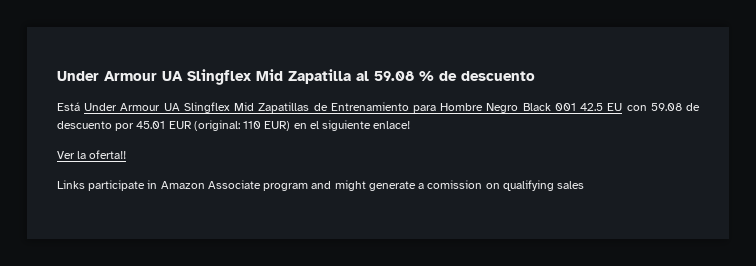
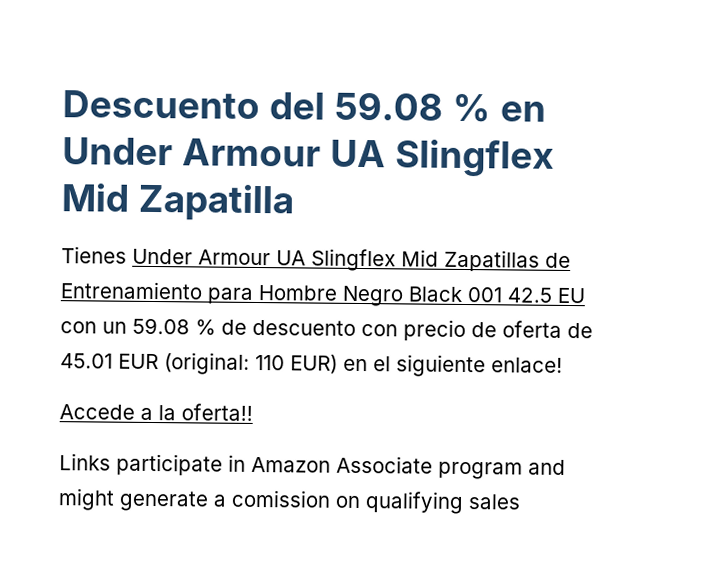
(57, 76) none -> [62,90,546,123] Descuento del 59.08 % en
[356,71,535,81] [57,102,80,111] al 59.08 % de descuento // Está -> [61,246,127,264] // Tienes
[650,103,700,111] [57,121,135,131] 59.08 de descuento por -> [102,317,593,342] un 59.08 % de descuento con precio de oferta de
[57,151,75,159] Ver -> [59,404,153,421] Accede a

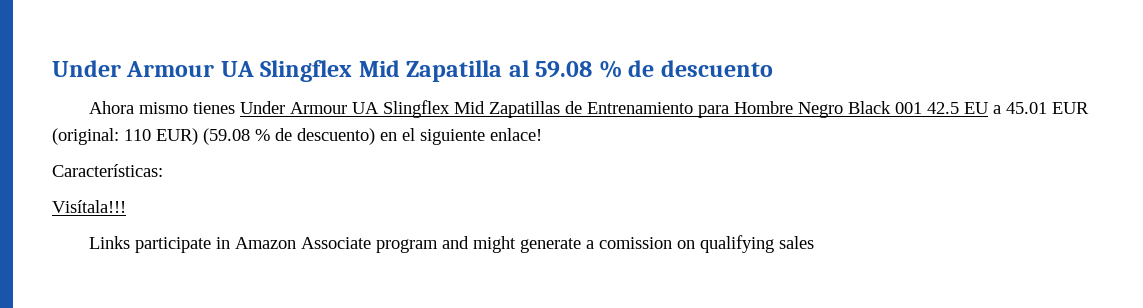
[62,90,546,123] Descuento del 59.08 % en -> (52, 68) none
[61,246,127,264] // Tienes -> [508,60,773,78] [89,101,236,114] al 59.08 % de descuento // Ahora mismo tienes
[60,317,593,342] con un 59.08 % de descuento con precio de oferta de -> [993,105,1002,114] a
(338, 364) none -> [203,128,375,145] (59.08 % de descuento)
[59,403,253,421] Accede a la oferta!! -> [52,164,163,177] [52,200,126,213] Características: // Visítala!!!

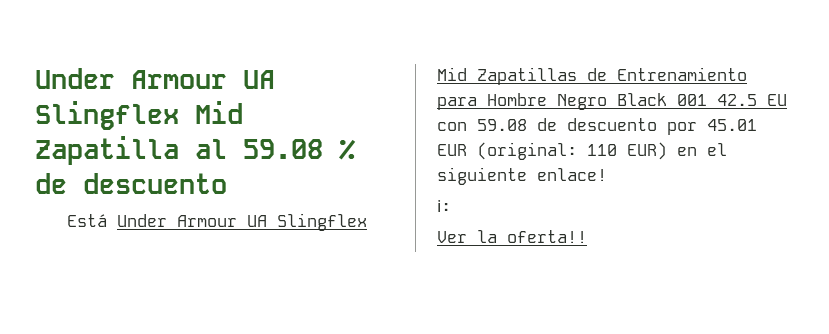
[89,101,236,114] Ahora mismo tienes -> [66,214,107,227] Está
[993,105,1002,114] a -> [437,118,697,135] con 59.08 de descuento por
[203,128,375,145] (59.08 % de descuento) -> (667, 151) none
[52,164,163,177] [52,200,126,213] [89,235,815,253] Características: // Visítala!!! // Links participate in Amazon Associate program and might generate a comission on qualifying sales -> [437,200,451,212] [437,230,587,243] ℹ: // Ver la oferta!!

